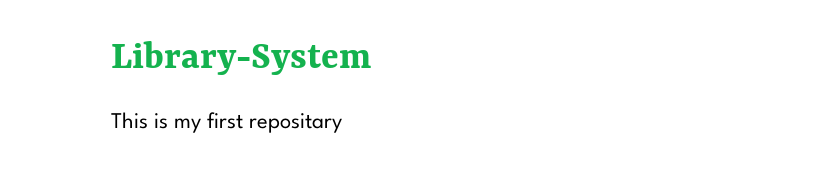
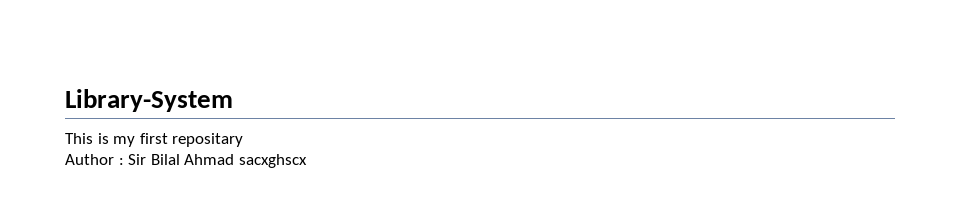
(343, 123) none -> [65,154,307,168] // Author : Sir Bilal Ahmad sacxghscx

